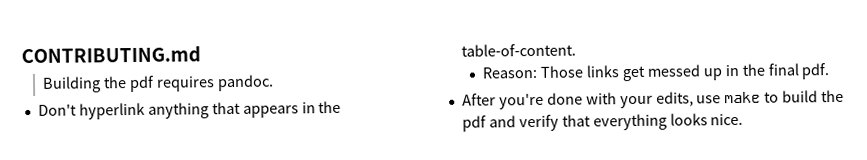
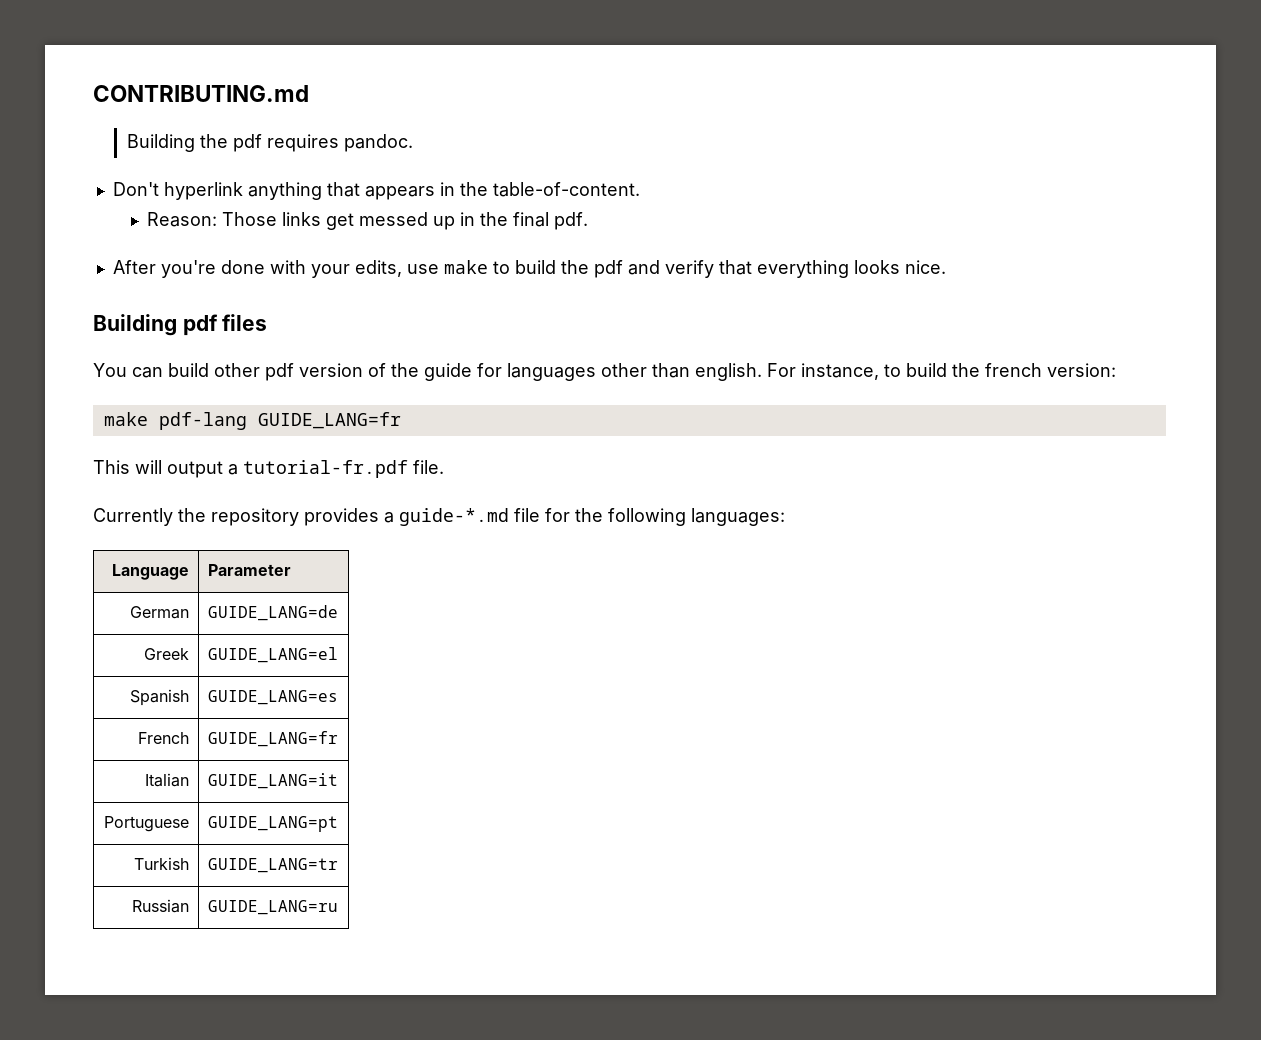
(744, 119) none -> [93,314,268,336] [93,363,1116,381] [103,412,401,430] [93,460,444,478] [93,508,785,526] [112,564,190,580] [207,564,291,576] [130,606,190,619] [207,605,338,621] [144,648,190,660] [207,647,338,663] [130,689,190,706] [207,690,338,705] [138,732,190,744] [207,731,338,747] [145,773,190,787] [207,773,338,789] [104,816,190,832] [207,816,338,832] [134,857,190,870] [207,858,338,873] [132,899,190,913] [207,900,338,915] // Building pdf files // You can build other pdf version of the guide for languages other than english. For instance, to build the french version: // make pdf-lang GUIDE_LANG=fr // This will output a tutorial-fr.pdf file. // Currently the repository provides a guide-*.md file for the following languages: // Language | Parameter // German | GUIDE_LANG=de // Greek | GUIDE_LANG=el // Spanish | GUIDE_LANG=es // French | GUIDE_LANG=fr // Italian | GUIDE_LANG=it // Portuguese | GUIDE_LANG=pt // Turkish | GUIDE_LANG=tr // Russian | GUIDE_LANG=ru

